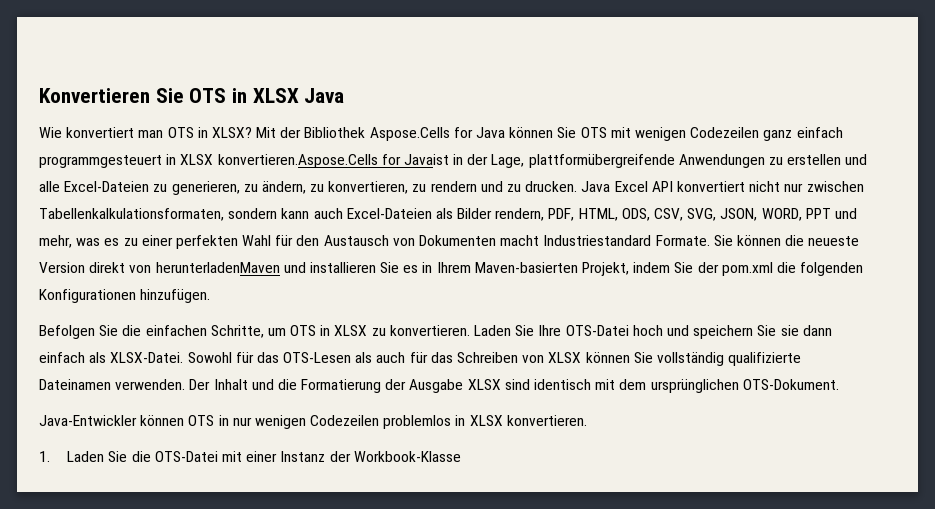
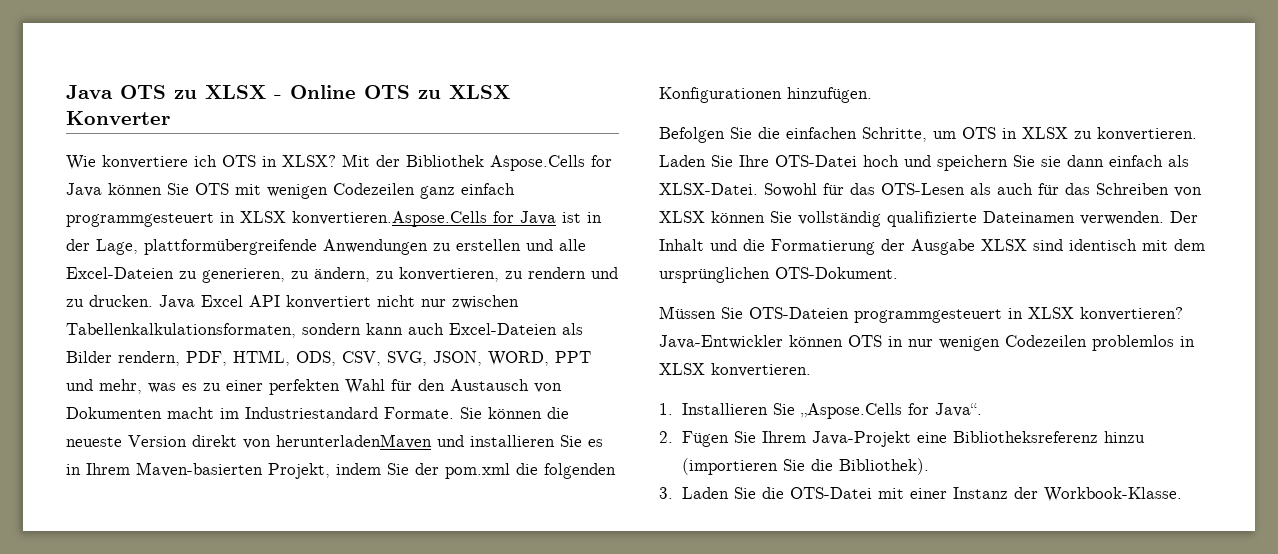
[39,88,345,103] Konvertieren Sie OTS in XLSX Java -> [66,85,510,99] [66,111,170,125] Java OTS zu XLSX - Online OTS zu XLSX Konverter
[66,127,164,138] konvertiert man -> [102,155,217,169] konvertiere ich
[403,154,449,165] Javaist -> [520,211,581,225] Java ist
(540, 240) none -> [220,408,239,419] im
(839, 384) none -> [659,306,1183,323] Müssen Sie OTS-Dateien programmgesteuert in XLSX konvertieren?
(50, 456) none -> [681,403,982,419] [659,431,1145,447] [681,458,929,475] [659,487,673,499] Installieren Sie „Aspose.Cells for Java“. // 2. Fügen Sie Ihrem Java-Projekt eine Bibliotheksreferenz hinzu (importieren Sie die Bibliothek). // 3.
[353,451,461,462] Workbook-Klasse -> [1043,487,1182,502] Workbook-Klasse.

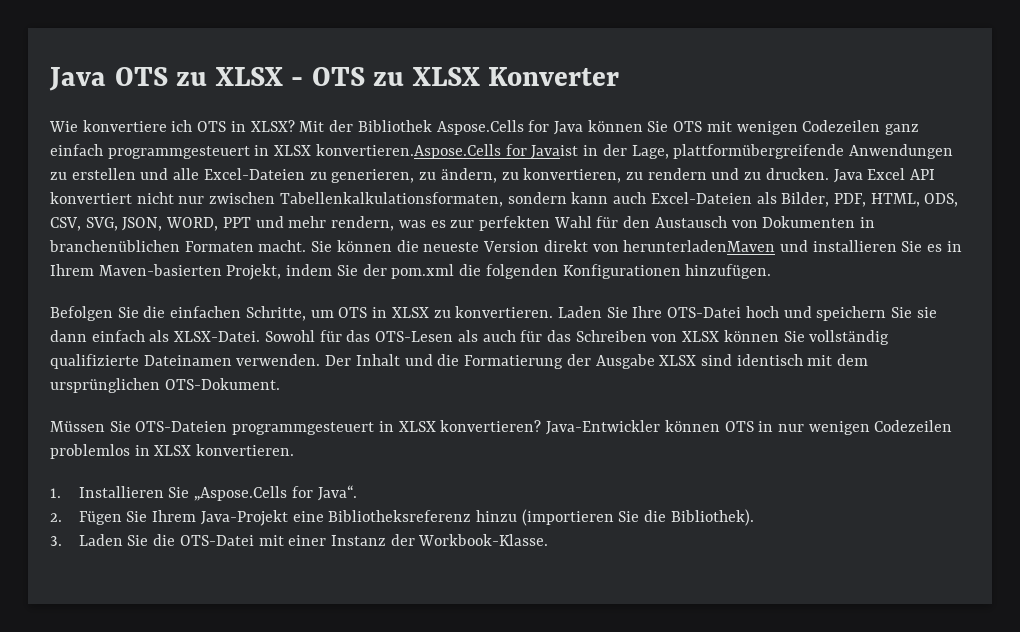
[290,85,356,99] Online -> (304, 81) none
[520,211,581,225] Java ist -> [531,145,579,159] Javaist
[66,351,180,366] Bilder rendern, -> [781,192,830,207] Bilder,
[99,379,263,394] mehr, was es zu einer -> [288,216,475,231] mehr rendern, was es zur
[167,407,454,419] macht im Industriestandard Formate. -> [860,217,876,228] [49,240,307,252] in branchenüblichen Formaten macht.

